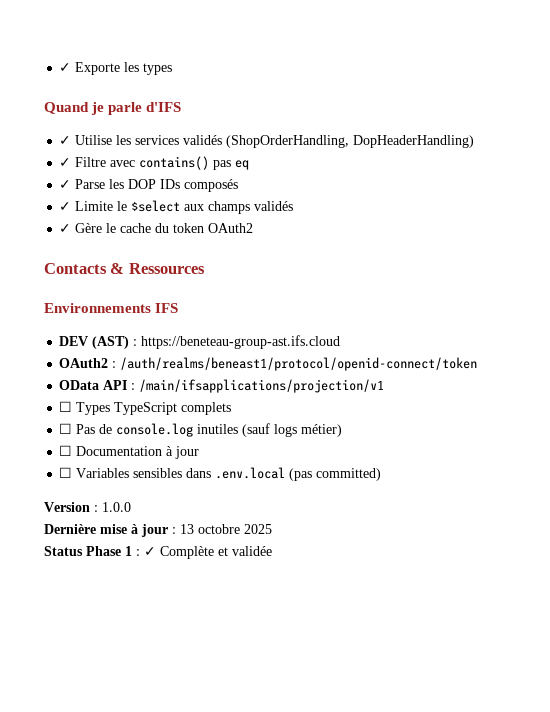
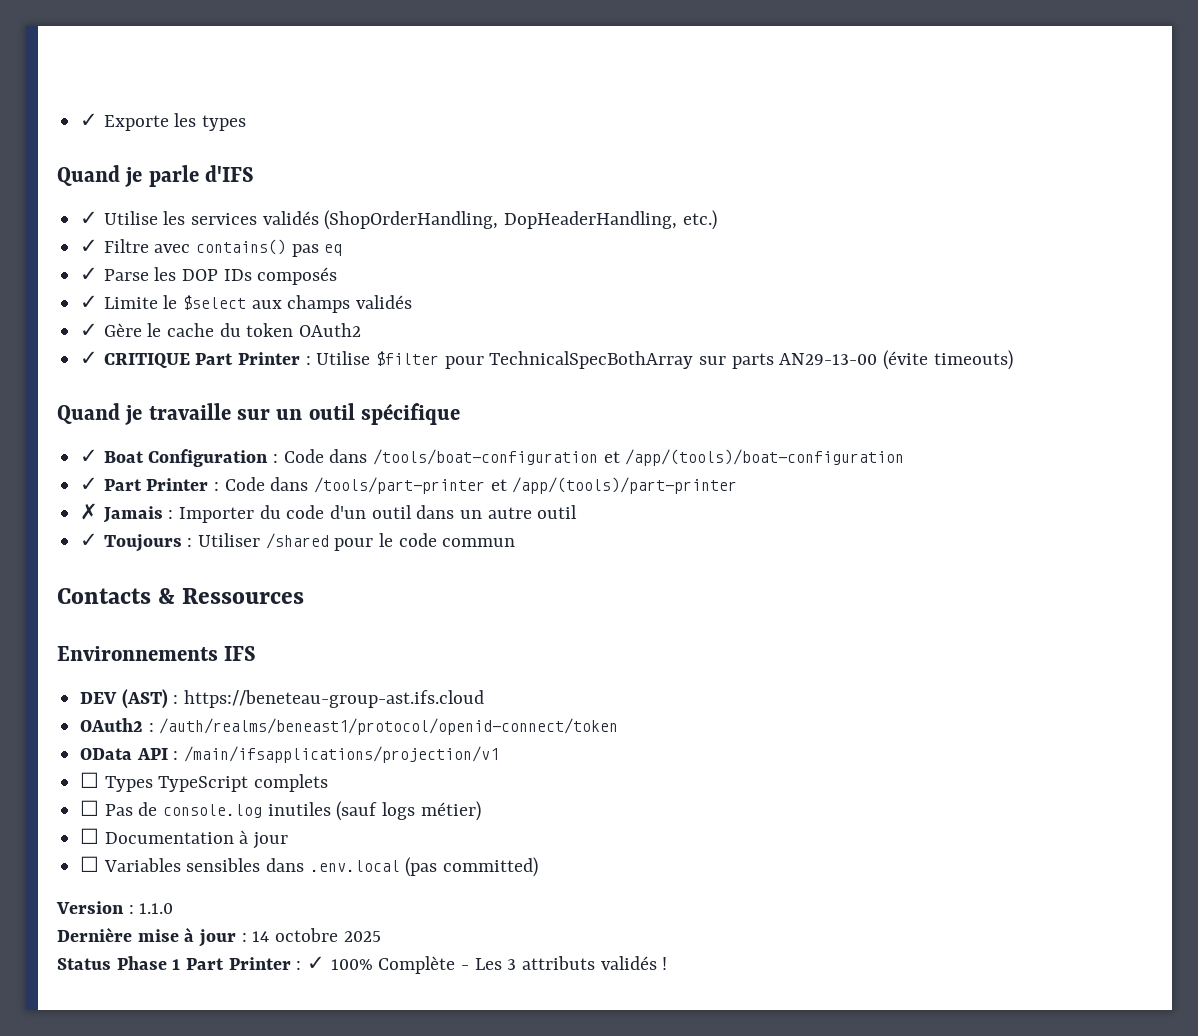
[353,135,475,148] DopHeaderHandling) -> [504,210,717,230] DopHeaderHandling, etc.)
(254, 228) none -> [80,350,1013,370] [57,403,461,425] [80,449,905,467] [80,477,738,494] [80,503,578,523] [80,533,516,552] // ✓ CRITIQUE Part Printer : Utilise $filter pour TechnicalSpecBothArray sur parts AN29-13-00 (évite timeouts) // Quand je travaille sur un outil spécifique // ✓ Boat Configuration : Code dans /tools/boat-configuration et /app/(tools)/boat-configuration // ✓ Part Printer : Code dans /tools/part-printer et /app/(tools)/part-printer // ✗ Jamais : Importer du code d'un outil dans un autre outil // ✓ Toujours : Utiliser /shared pour le code commun
[102,502,131,512] 1.0.0 -> [139,903,174,914] 1.1.0
[180,524,194,534] 13 -> [252,931,270,942] 14
[136,546,272,559] : ✓ Complète et validée -> [186,956,668,974] Part Printer : ✓ 100% Complète - Les 3 attributs validés !

